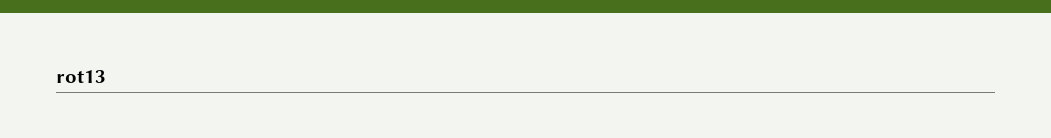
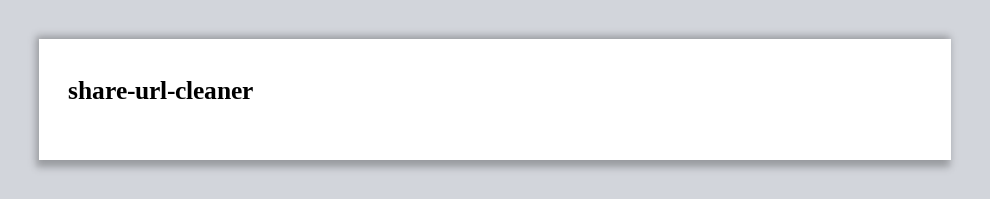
[56,70,106,83] rot13 -> [68,81,253,99] share-url-cleaner

